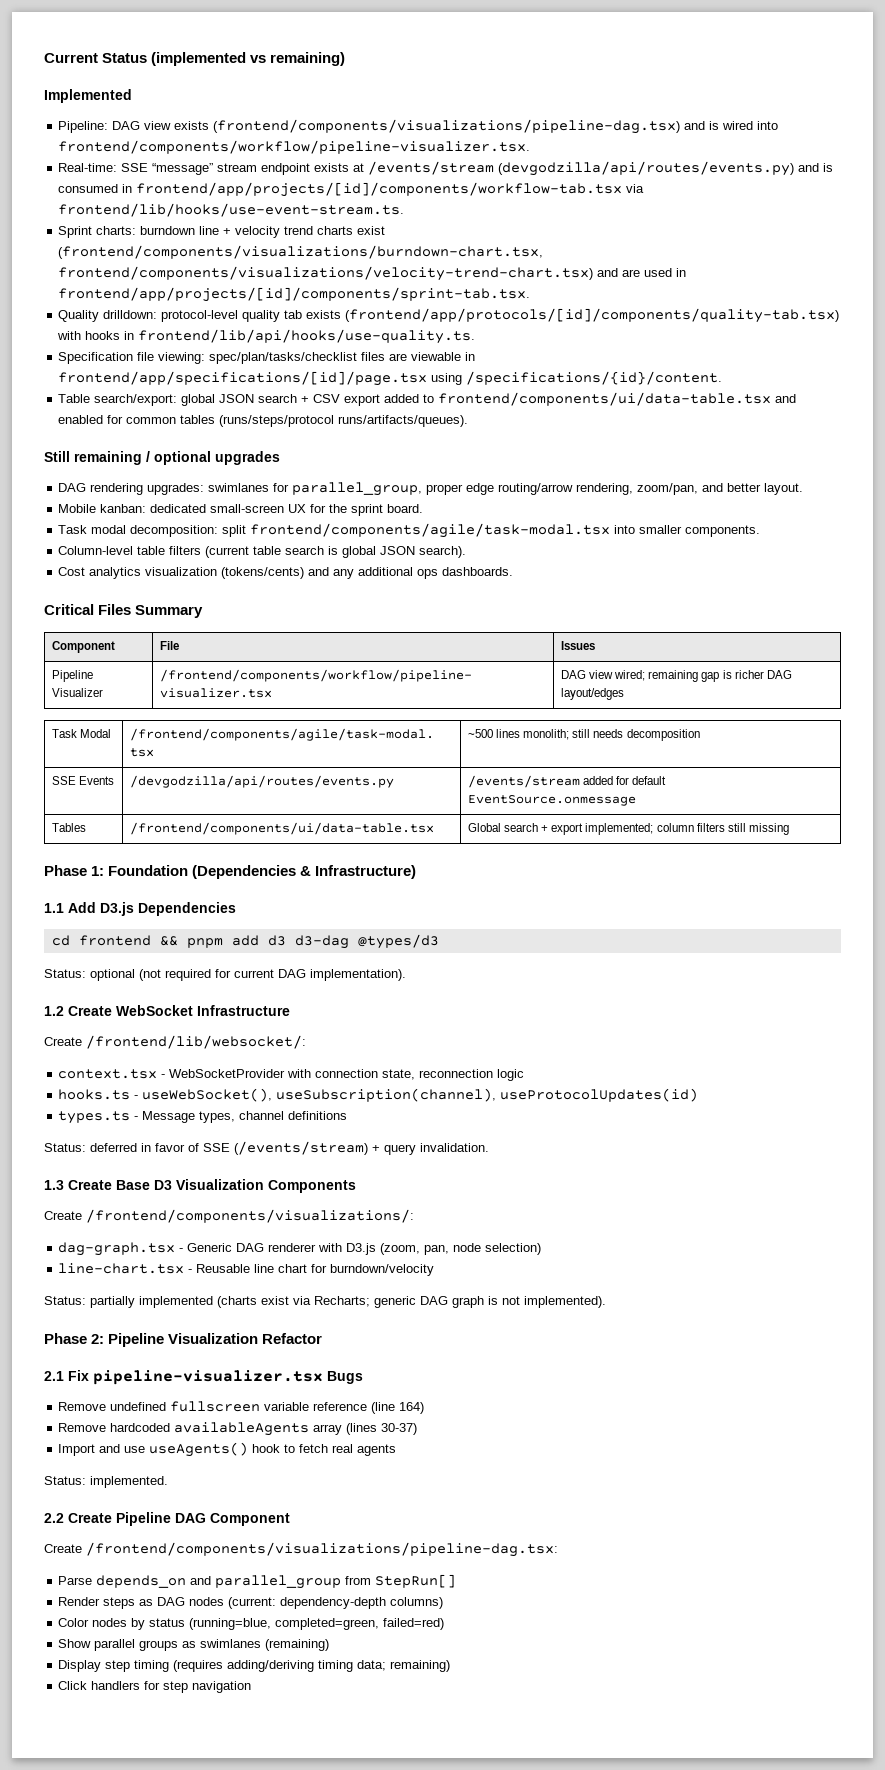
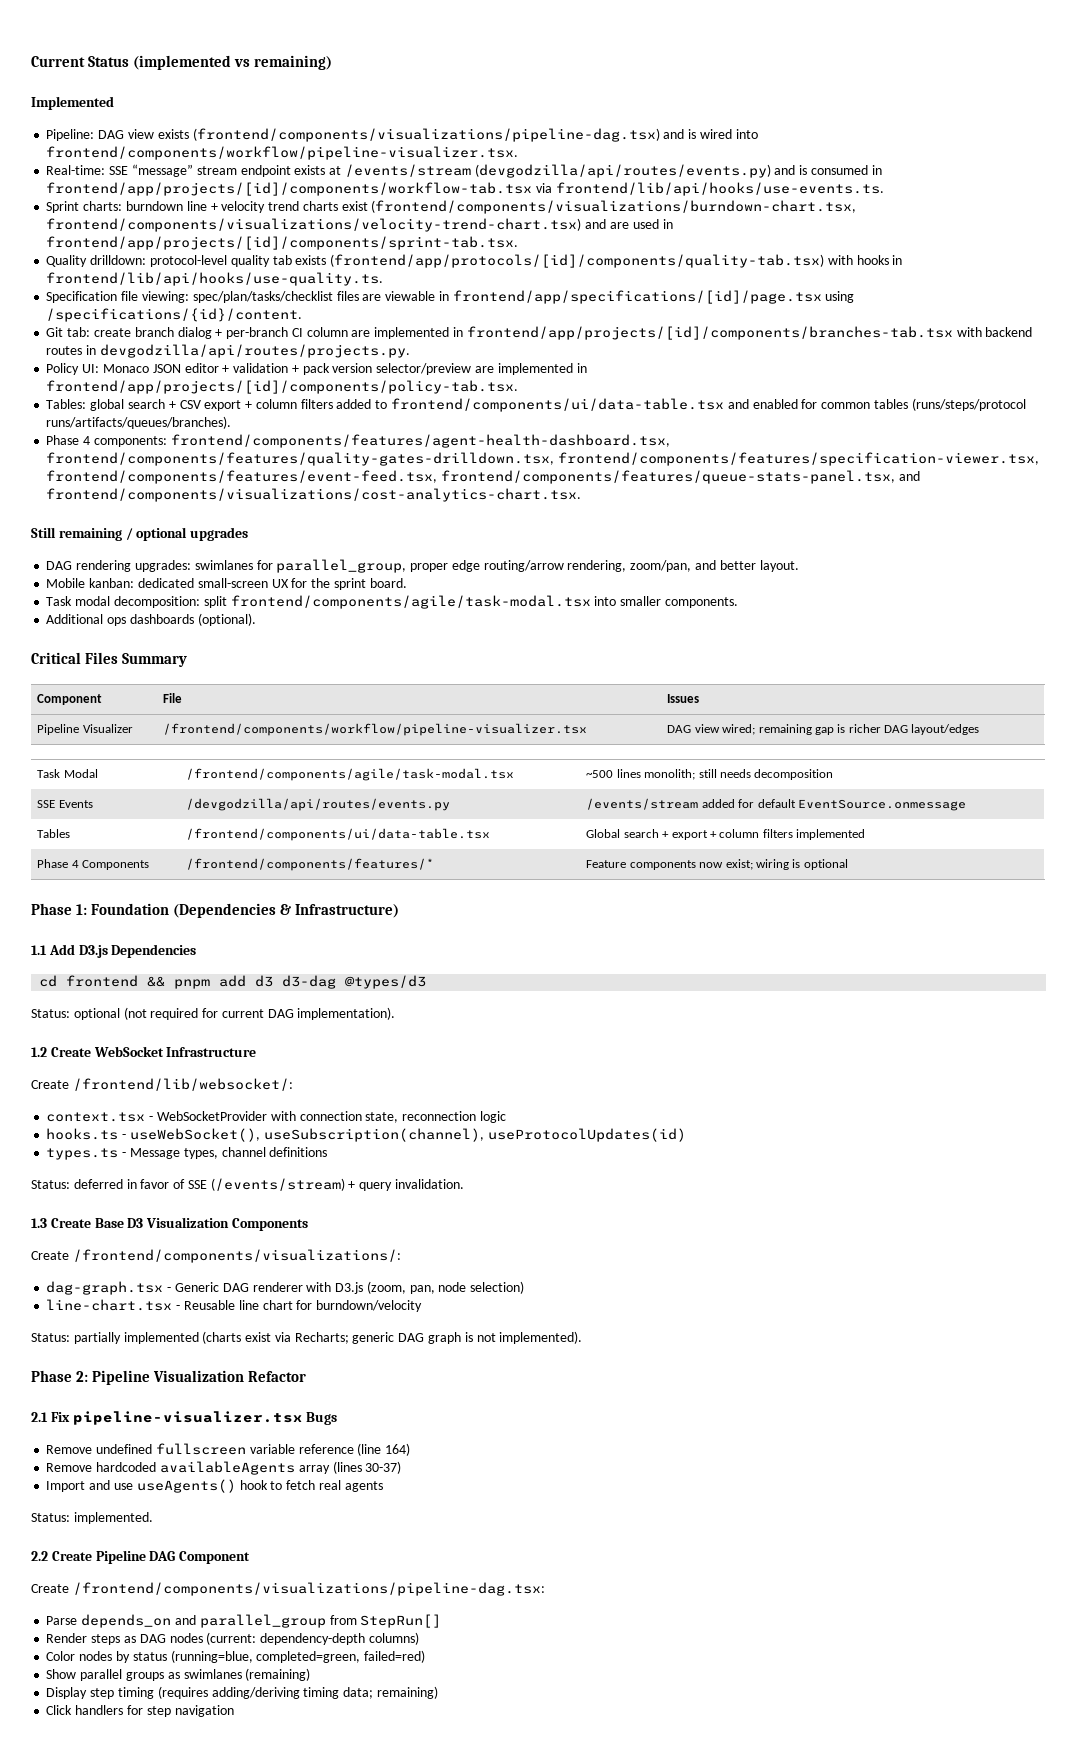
[58,203,405,217] frontend/lib/hooks/use-event-stream.ts. -> [555,182,884,196] frontend/lib/api/hooks/use-events.ts.
[58,394,255,406] Table search/export: global JSON -> [46,326,1033,340] [46,344,410,358] [46,363,587,375] [46,380,519,394] [46,399,125,411] Git tab: create branch dialog + per-branch CI column are implemented in frontend/app/projects/[id]/components/branches-tab.tsx with backend routes in devgodzilla/api/routes/projects.py. // Policy UI: Monaco JSON editor + validation + pack version selector/preview are implemented in frontend/app/projects/[id]/components/policy-tab.tsx. // Tables: global
(381, 400) none -> [245,399,333,409] + column filters
[338,415,469,427] runs/artifacts/queues). -> [46,416,232,429] [46,434,670,448] [46,452,1040,466] [46,470,920,484] [46,488,582,502] runs/artifacts/queues/branches). // Phase 4 components: frontend/components/features/agent-health-dashboard.tsx, frontend/components/features/quality-gates-drilldown.tsx, frontend/components/features/specification-viewer.tsx, frontend/components/features/event-feed.tsx, frontend/components/features/queue-stats-panel.tsx, and frontend/components/visualizations/cost-analytics-chart.tsx.
[58,546,467,558] [58,567,514,579] Column-level table filters (current table search is global JSON search). // Cost analytics visualization (tokens/cents) and any additional ops dashboards. -> [46,613,256,626] Additional ops dashboards (optional).
[585,823,789,835] implemented; column filters still missing -> [709,829,866,840] [37,859,150,870] [186,858,435,871] [586,859,848,870] + column filters implemented // Phase 4 Components | /frontend/components/features/* | Feature components now exist; wiring is optional

